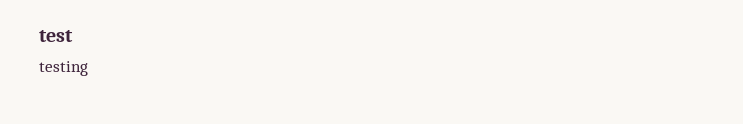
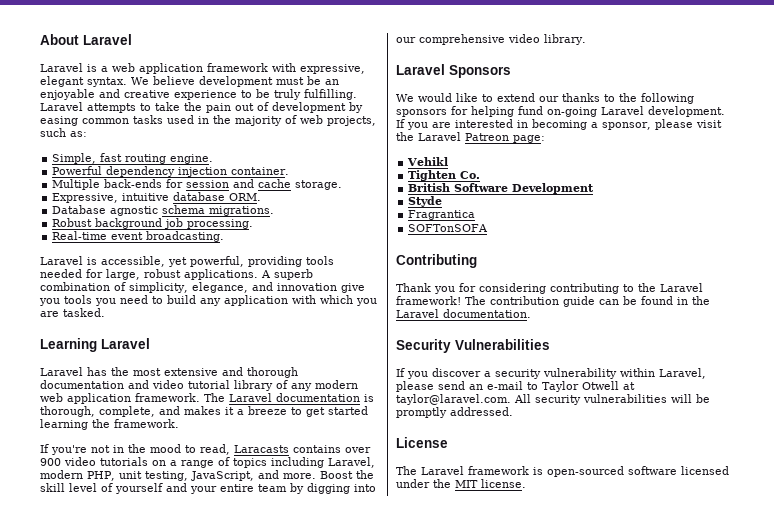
[39,30,73,42] [39,61,88,76] test // testing -> [40,34,132,45] [40,63,365,74] [40,76,339,87] [40,89,357,100] [40,102,363,113] [40,115,376,126] [40,128,87,137] [52,153,214,164] [52,166,290,177] [52,179,343,190] [52,192,262,203] [52,205,275,216] [52,218,254,229] [52,231,225,242] [40,256,334,267] [40,269,313,280] [40,282,365,293] [39,295,377,306] [40,308,105,317] [40,338,150,352] [40,367,298,378] [40,380,358,391] [40,393,374,404] [40,406,368,417] [40,419,179,430] [40,444,371,455] [40,457,375,468] [40,470,374,481] [40,483,376,494] [396,34,586,45] [396,64,511,78] [396,93,694,104] [396,106,725,117] [396,119,722,130] [396,132,545,143] [407,157,449,166] [408,170,481,181] [408,183,595,194] [408,196,443,207] [408,210,476,220] [408,224,489,232] [396,254,477,268] [396,283,703,294] [396,296,710,307] [396,309,531,318] [396,339,550,353] [396,368,706,379] [396,381,635,392] [396,394,710,405] [396,407,513,418] [396,437,448,448] [396,466,729,477] [396,479,526,488] About Laravel // Laravel is a web application framework with expressive, elegant syntax. We believe development must be an enjoyable and creative experience to be truly fulfilling. Laravel attempts to take the pain out of development by easing common tasks used in the majority of web projects, such as: // Simple, fast routing engine. // Powerful dependency injection container. // Multiple back-ends for session and cache storage. // Expressive, intuitive database ORM. // Database agnostic schema migrations. // Robust background job processing. // Real-time event broadcasting. // Laravel is accessible, yet powerful, providing tools needed for large, robust applications. A superb combination of simplicity, elegance, and innovation give you tools you need to build any application with which you are tasked. // Learning Laravel // Laravel has the most extensive and thorough documentation and video tutorial library of any modern web application framework. The Laravel documentation is thorough, complete, and makes it a breeze to get started learning the framework. // If you're not in the mood to read, Laracasts contains over 900 video tutorials on a range of topics including Laravel, modern PHP, unit testing, JavaScript, and more. Boost the skill level of yourself and your entire team by digging into our comprehensive video library. // Laravel Sponsors // We would like to extend our thanks to the following sponsors for helping fund on-going Laravel development. If you are interested in becoming a sponsor, please visit the Laravel Patreon page: // Vehikl // Tighten Co. // British Software Development // Styde // Fragrantica // SOFTonSOFA // Contributing // Thank you for considering contributing to the Laravel framework! The contribution guide can be found in the Laravel documentation. // Security Vulnerabilities // If you discover a security vulnerability within Laravel, please send an e-mail to Taylor Otwell at taylor@laravel.com. All security vulnerabilities will be promptly addressed. // License // The Laravel framework is open-sourced software licensed under the MIT license.

